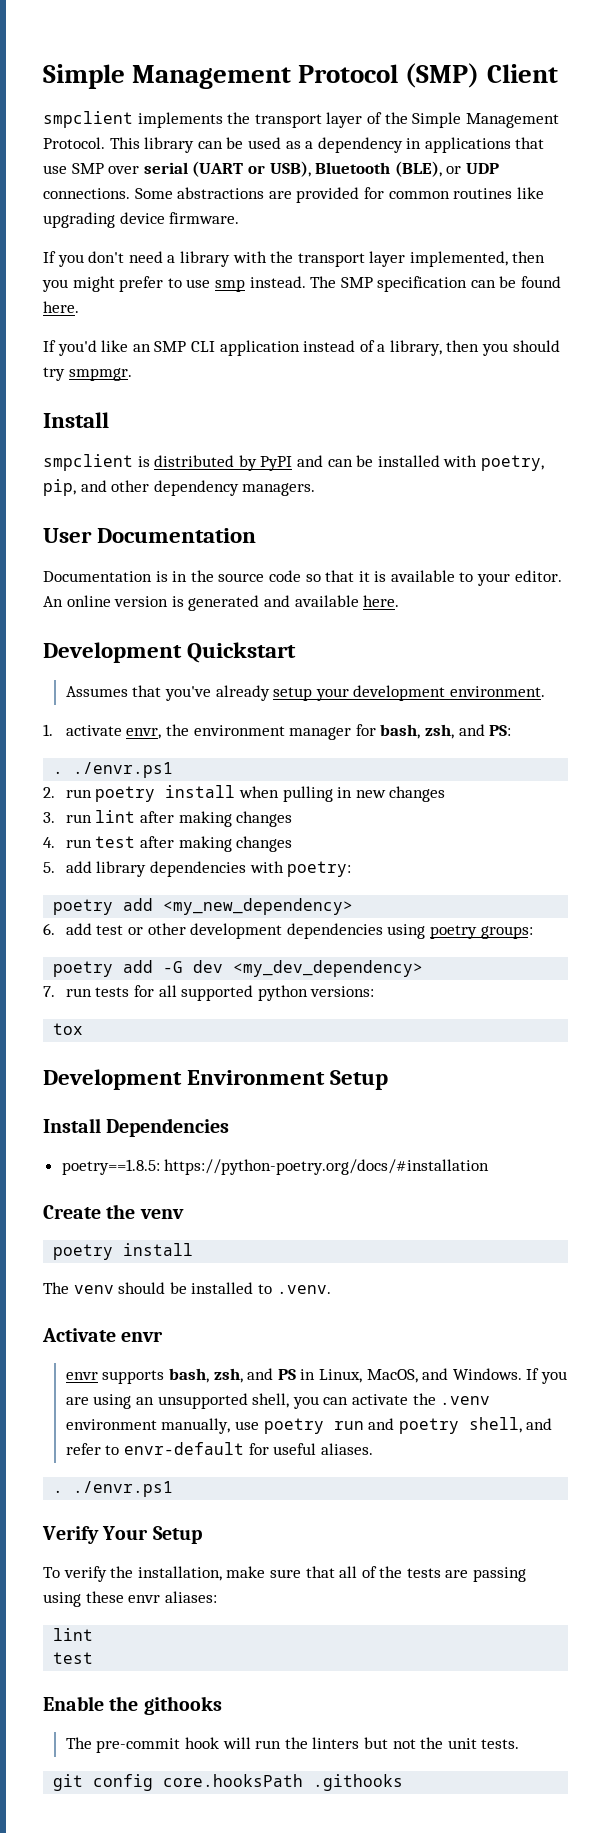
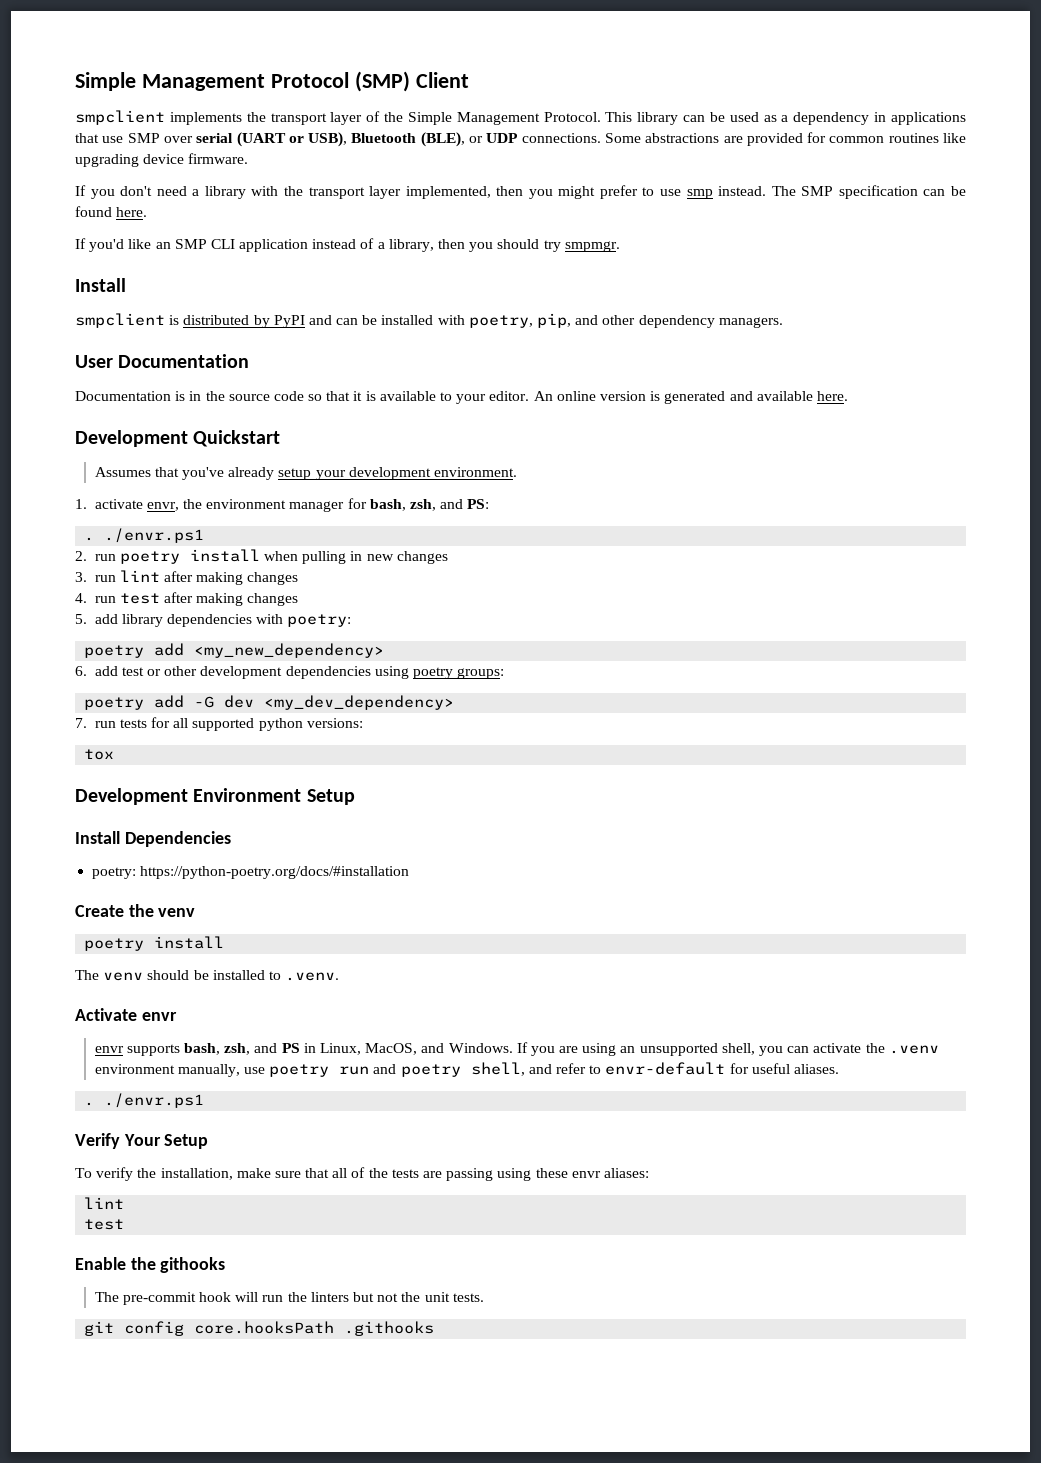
[61,1159,160,1175] poetry==1.8.5: -> [92,867,137,879] poetry:

